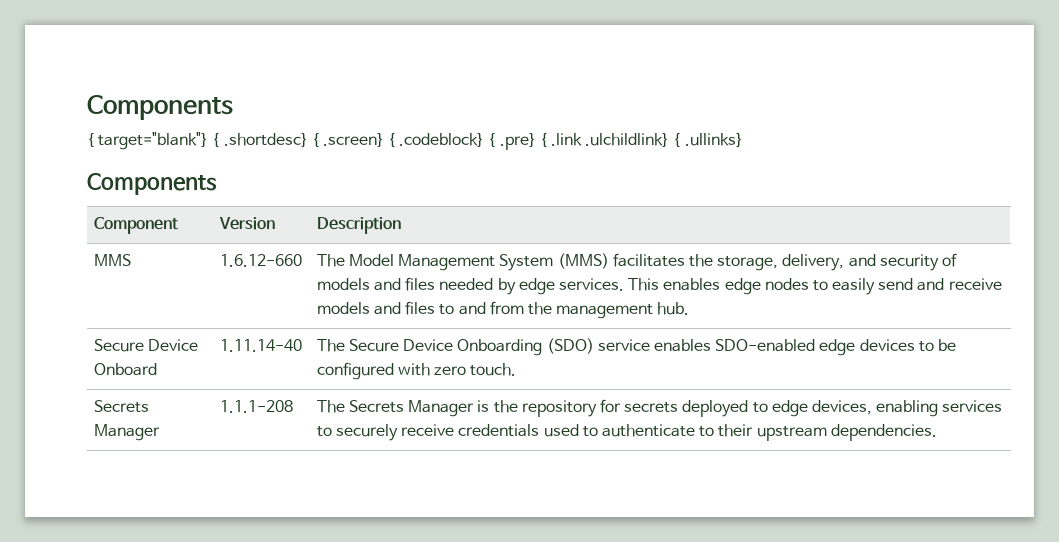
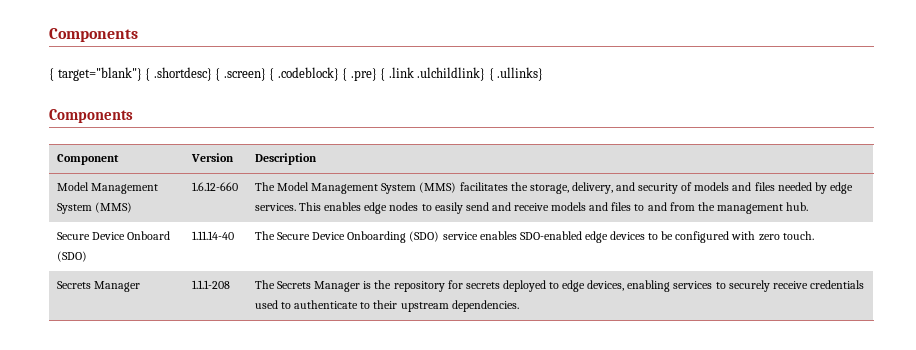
[93,254,131,266] MMS -> [57,182,159,194] [57,202,133,214] Model Management System (MMS)
(157, 369) none -> [57,251,88,262] (SDO)

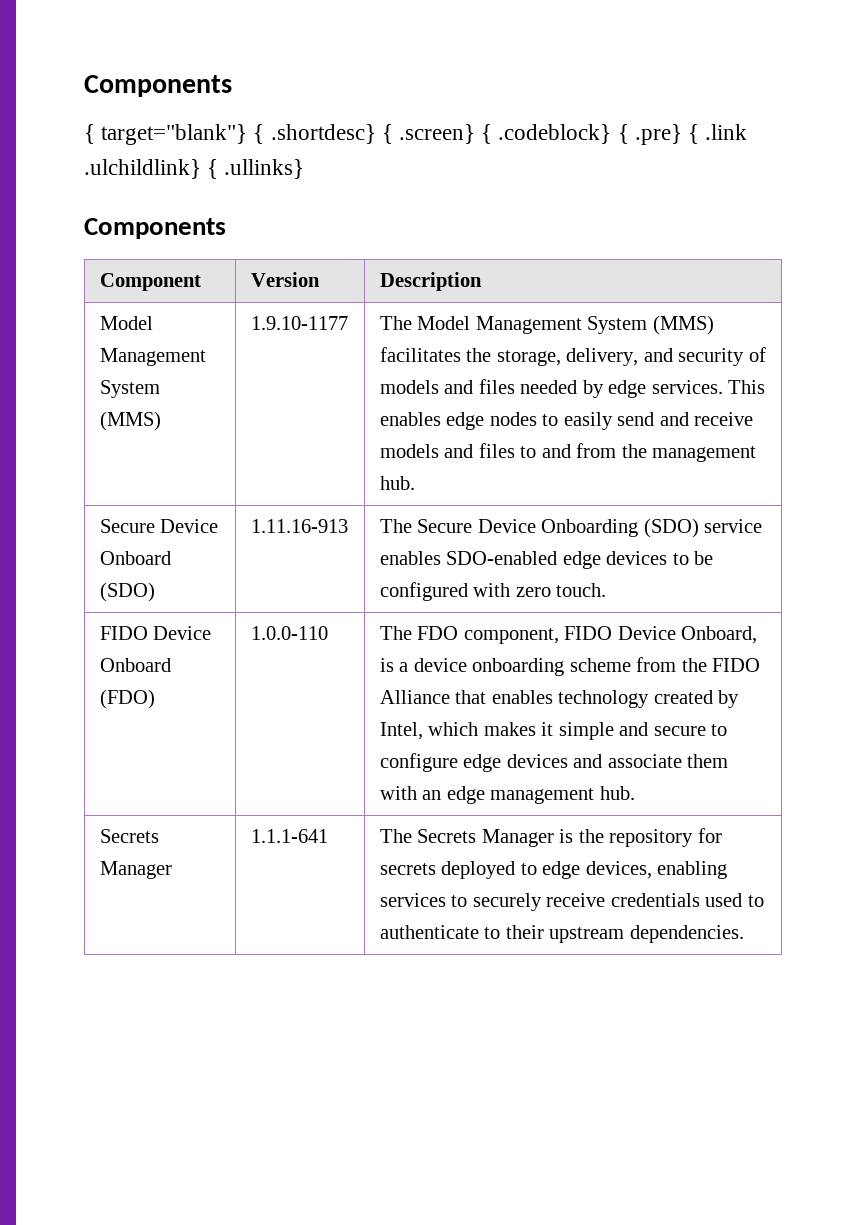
[192,182,239,191] 1.6.12-660 -> [250,316,348,330] 1.9.10-1177
[192,231,235,240] 1.11.14-40 -> [250,519,348,533] 1.11.16-913
(814, 235) none -> [99,626,212,640] [99,658,171,672] [99,689,155,709] [250,626,328,640] [379,626,758,644] [379,657,761,676] [379,690,740,708] [379,722,728,740] [379,753,729,772] [379,786,635,804] // FIDO Device Onboard (FDO) | 1.0.0-110 | The FDO component, FIDO Device Onboard, is a device onboarding scheme from the FIDO Alliance that enables technology created by Intel, which makes it simple and secure to configure edge devices and associate them with an edge management hub.
[192,280,231,289] 1.1.1-208 -> [250,829,328,843] 1.1.1-641

